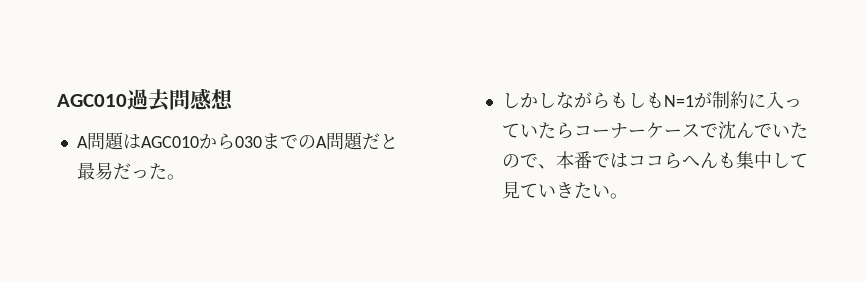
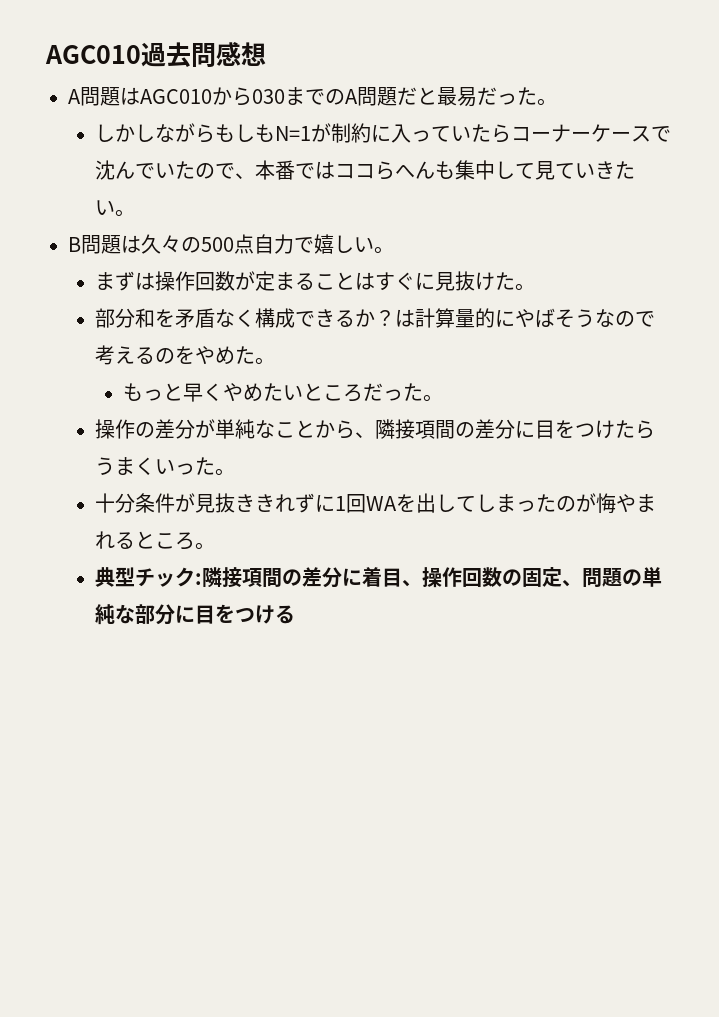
(629, 196) none -> [68,234,394,254] [95,271,536,291] [95,308,656,328] [95,345,276,365] [122,383,443,402] [95,419,656,439] [95,457,236,476] [95,493,657,514] [95,531,216,550] [95,567,663,588] [95,604,296,625] // B問題は久々の500点自力で嬉しい。 // まずは操作回数が定まることはすぐに見抜けた。 // 部分和を矛盾なく構成できるか？は計算量的にやばそうなので考えるのをやめた。 // もっと早くやめたいところだった。 // 操作の差分が単純なことから、隣接項間の差分に目をつけたらうまくいった。 // 十分条件が見抜ききれずに1回WAを出してしまったのが悔やまれるところ。 // 典型チック:隣接項間の差分に着目、操作回数の固定、問題の単純な部分に目をつける

